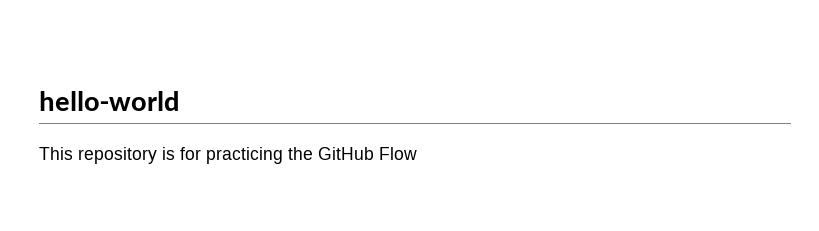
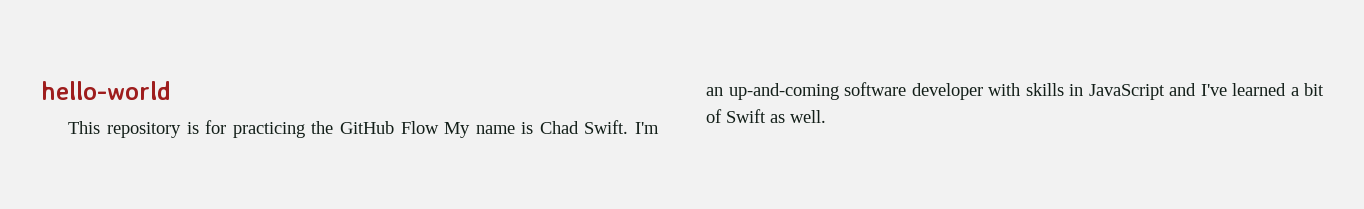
(417, 153) none -> [444,120,659,138] [706,82,1324,100] [706,109,826,123] My name is Chad Swift. I'm an up-and-coming software developer with skills in JavaScript and I've learned a bit of Swift as well.

